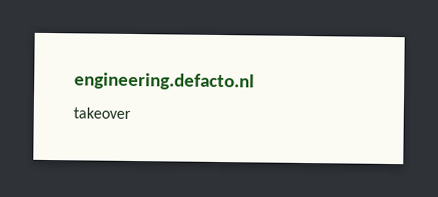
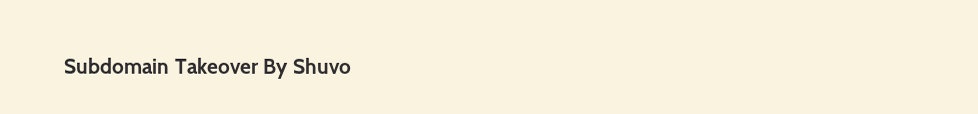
[74,72,255,91] [73,107,131,119] engineering.defacto.nl // takeover -> [63,57,351,79] Subdomain Takeover By Shuvo

